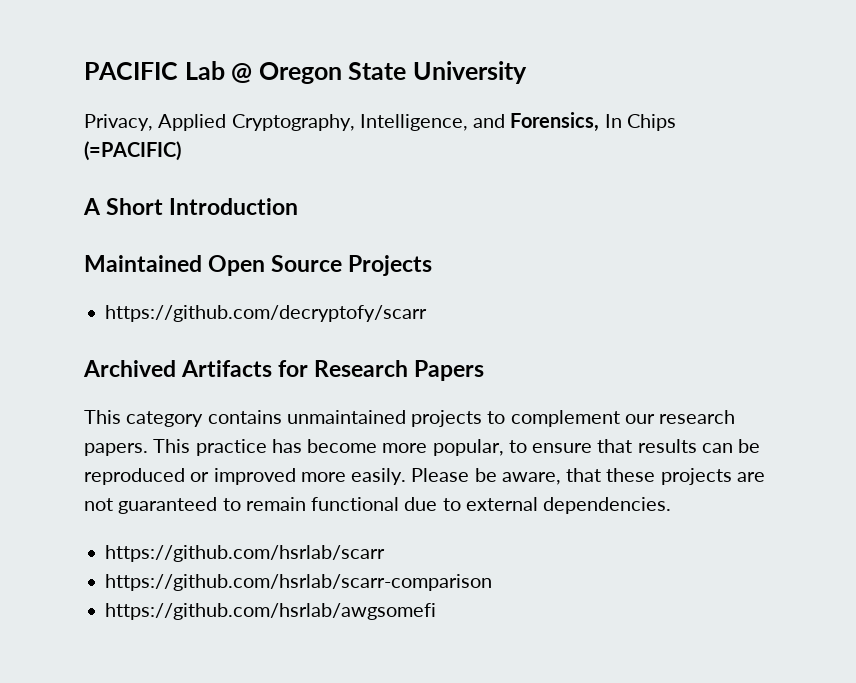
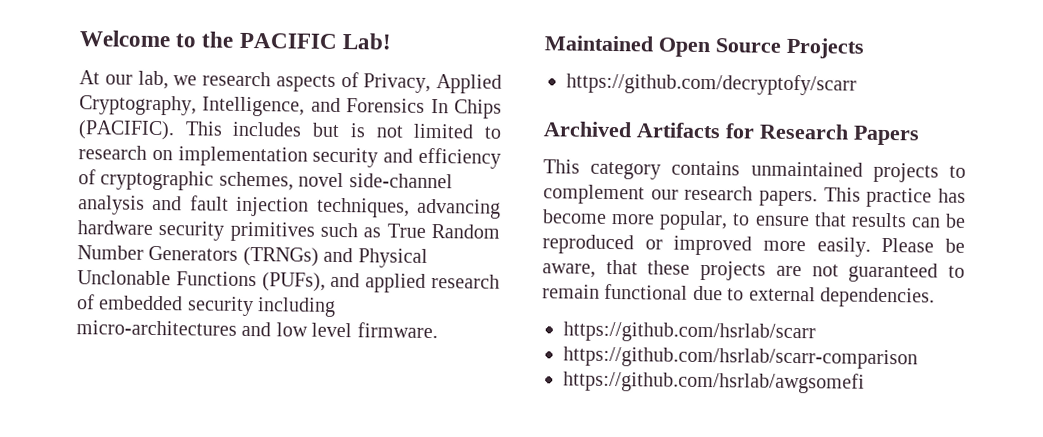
[84,61,528,84] PACIFIC Lab @ Oregon State University // -> [79,30,392,50] [79,70,359,92] Welcome to the PACIFIC Lab! // At our lab, we research aspects of
[510,112,600,132] Forensics, -> [346,98,426,113] Forensics
[84,141,181,161] [83,198,299,215] (=PACIFIC) // A Short Introduction -> [78,120,503,141] [78,145,501,169] [78,169,453,191] [78,195,501,219] [77,220,500,242] [77,245,428,268] [77,270,501,293] [76,294,337,317] [76,320,438,339] (PACIFIC). This includes but is not limited to research on implementation security and efficiency of cryptographic schemes, novel side-channel analysis and fault injection techniques, advancing hardware security primitives such as True Random Number Generators (TRNGs) and Physical Unclonable Functions (PUFs), and applied research of embedded security including micro-architectures and low level firmware.

